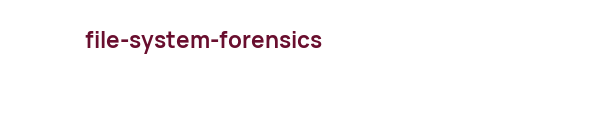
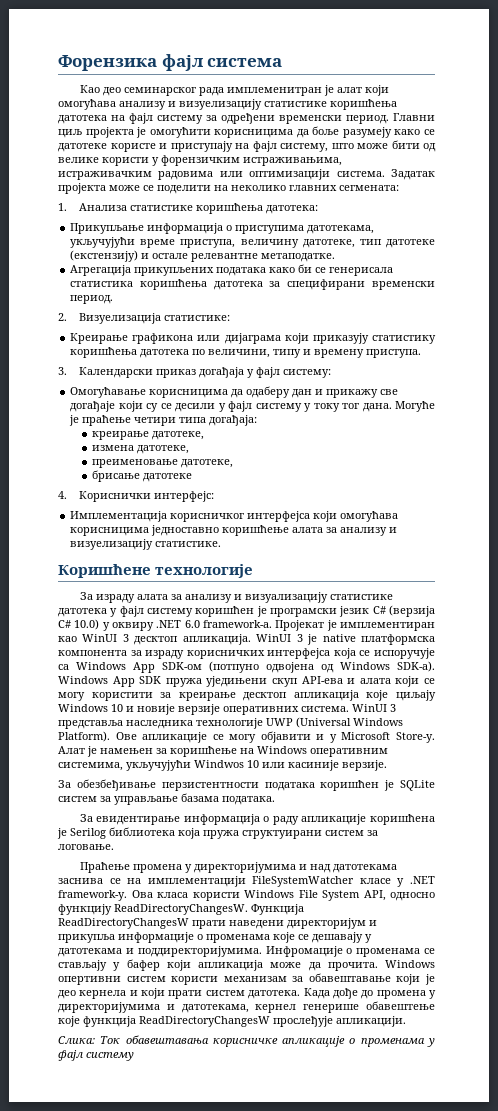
[85,31,322,54] file-system-forensics -> [58,54,283,71] [79,85,389,96] [58,99,397,110] [58,113,435,124] [58,126,435,138] [58,140,436,152] [58,155,342,166] [58,169,435,180] [58,183,399,194] [58,203,319,214] [70,223,375,234] [70,237,435,248] [70,250,336,262] [70,264,394,276] [70,279,435,290] [70,295,114,304] [58,313,231,324] [70,333,436,344] [70,347,422,358] [58,367,332,378] [70,386,399,398] [70,401,436,412] [69,415,258,426] [91,431,204,440] [91,445,189,454] [91,459,233,468] [91,470,192,482] [58,491,215,502] [70,511,399,522] [70,525,398,536] [70,539,222,550] [58,564,254,578] [79,592,393,603] [58,605,435,617] [58,619,435,631] [58,634,436,645] [58,648,435,659] [58,661,435,673] [58,676,436,687] [58,690,436,701] [58,704,396,715] [58,717,403,729] [58,731,435,743] [58,746,388,757] [58,760,387,771] [58,779,435,791] [58,793,275,805] [79,814,435,825] [57,827,378,839] [58,844,114,850] [79,862,397,873] [58,876,435,887] [58,890,435,901] [58,904,304,915] [58,918,377,929] [58,932,372,943] [58,946,435,957] [58,959,435,971] [58,973,435,985] [58,988,437,999] [58,1001,436,1013] [58,1016,406,1027] [58,1035,435,1047] [58,1050,134,1061] Форензика фајл система // Као део семинарског рада имплеменитран је алат који омогућава анализу и визуелизацију статистике коришћења датотека на фајл систему за одређени временски период. Главни циљ пројекта је омогућити корисницима да боље разумеју како се датотеке користе и приступају на фајл систему, што може бити од велике користи у форензичким истраживањима, истраживачким радовима или оптимизацији система. Задатак пројекта може се поделити на неколико главних сегмената: // 1. Анализа статистике коришћења датотека: // Прикупљање информација о приступима датотекама, укључујући време приступа, величину датотеке, тип датотеке (екстензију) и остале релевантне метаподатке. // Aгрегација прикупљених података како би се генерисала статистика коришћења датотека за специфирани временски период. // 2. Визуелизација статистике: // Креирање графикона или дијаграма који приказују статистику коришћења датотека по величини, типу и времену приступа. // 3. Календарски приказ догађаја у фајл систему: // Омогућавање корисницима да одаберу дан и прикажу све догађаје који су се десили у фајл систему у току тог дана. Могуће је праћење четири типа догађаја: // креирање датотеке, // измена датотеке, // преименовање датотеке, // брисање датотеке // 4. Кориснички интерфејс: // Имплементација корисничког интерфејса који омогућава корисницима једноставно коришћење алата за анализу и визуелизацију статистике. // Коришћене технологије // За израду алата за анализу и визуализацију статистике датотека у фајл систему коришћен је програмски језик C# (верзија C# 10.0) у оквиру .NET 6.0 framework-а. Пројекат је имплементиран као WinUI 3 десктоп апликација. WinUI 3 је native платформска компонента за израду корисничких интерфејса која се испоручује са Windows App SDK-ом (потпуно одвојена од Windows SDK-а). Windows App SDK пружа уједињени скуп API-ева и алата који се могу користити за креирање десктоп апликација које циљају Windows 10 и новије верзије оперативних система. WinUI 3 представља наследника технологије UWP (Universal Windows Platform). Ове апликације се могу објавити и у Microsoft Store-у. Алат је намењен за коришћење на Windows оперативним системима, укључујући Windwos 10 или касиније верзије. // За обезбеђивање перзистентности података коришћен је SQLite систем за управљање базама података. // За евидентирање информација о раду апликације коришћена је Serilog библиотека која пружа структуирани систем за логовање. // Праћење промена у директоријумима и над датотекама заснива се на имплементацији FileSystemWatcher класе у .NET framework-у. Ова класа користи Windows File System API, oдносно функцију ReadDirectoryChangesW. Функција ReadDirectoryChangesW прати наведени директоријум и прикупља информације о променама које се дешавају у датотекама и поддиректоријумима. Инфромације о променама се стављају у бафер који апликација може да прочита. Windows опертивни систем користи механизам за обавештавање који је део кернела и који прати систем датотека. Када дође до промена у директоријумима и датотекама, кернел генерише обавештење које функција ReadDirectoryChangesW прослеђује апликацији. // Слика: Ток обавештавања корисничке апликације о променама у фајл систему

